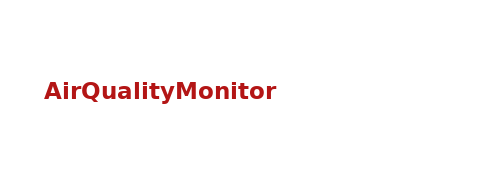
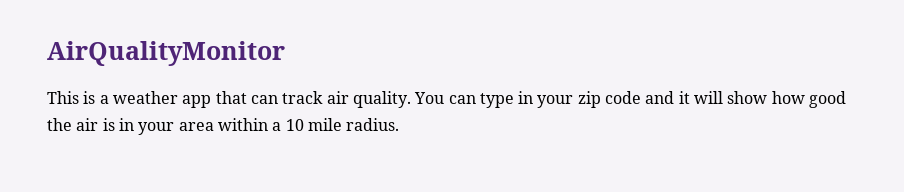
(277, 93) none -> [47,91,847,108] [47,118,400,135] // This is a weather app that can track air quality. You can type in your zip code and it will show how good the air is in your area within a 10 mile radius.

